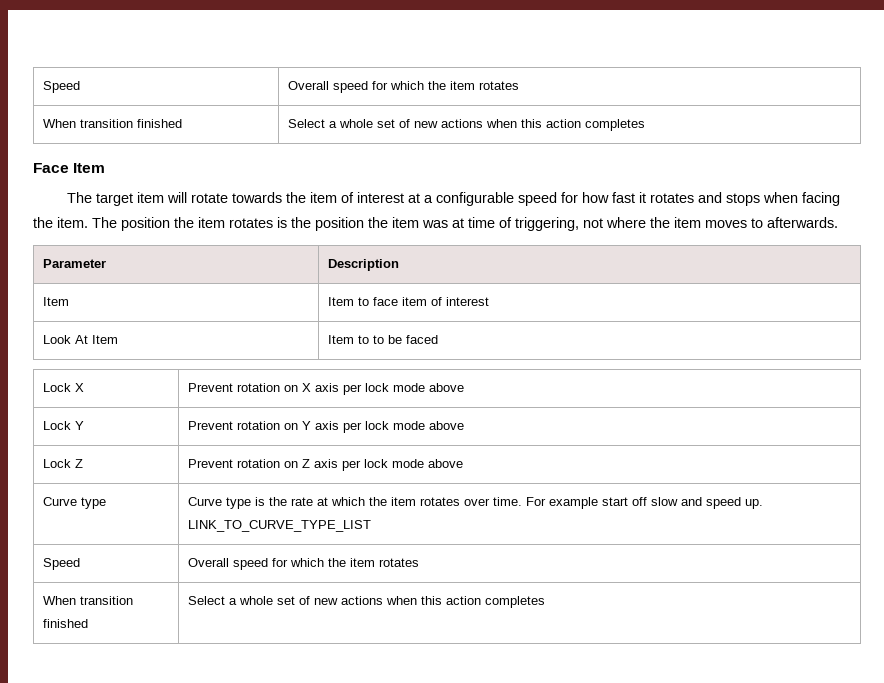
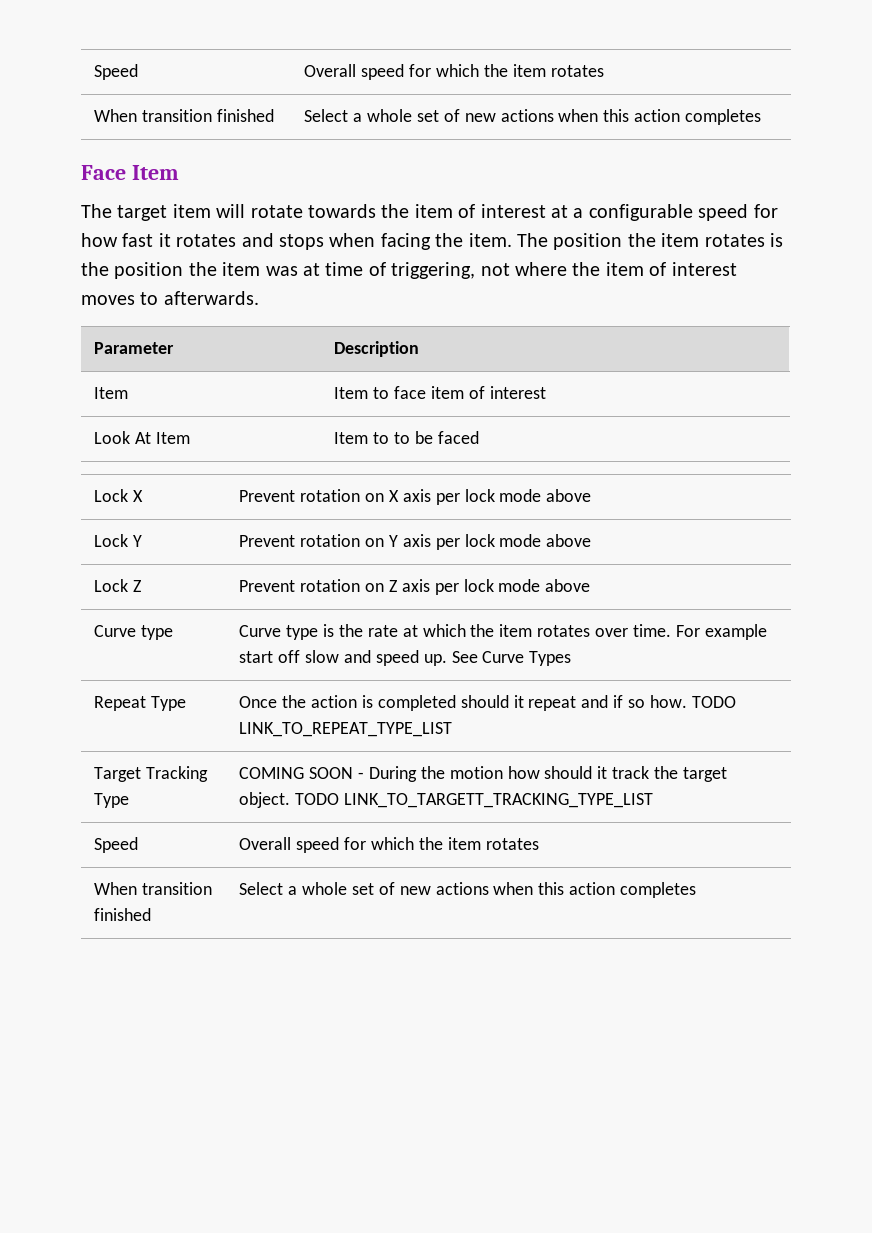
(701, 222) none -> [649,262,737,276] of interest
[188,520,372,532] LINK_TO_CURVE_TYPE_LIST -> [451,651,572,666] [94,696,187,711] [239,695,736,711] [239,722,453,737] [94,766,209,782] [94,793,130,808] [239,766,727,782] [239,792,654,808] See Curve Types // Repeat Type | Once the action is completed should it repeat and if so how. TODO LINK_TO_REPEAT_TYPE_LIST // Target Tracking Type | COMING SOON - During the motion how should it track the target object. TODO LINK_TO_TARGETT_TRACKING_TYPE_LIST

